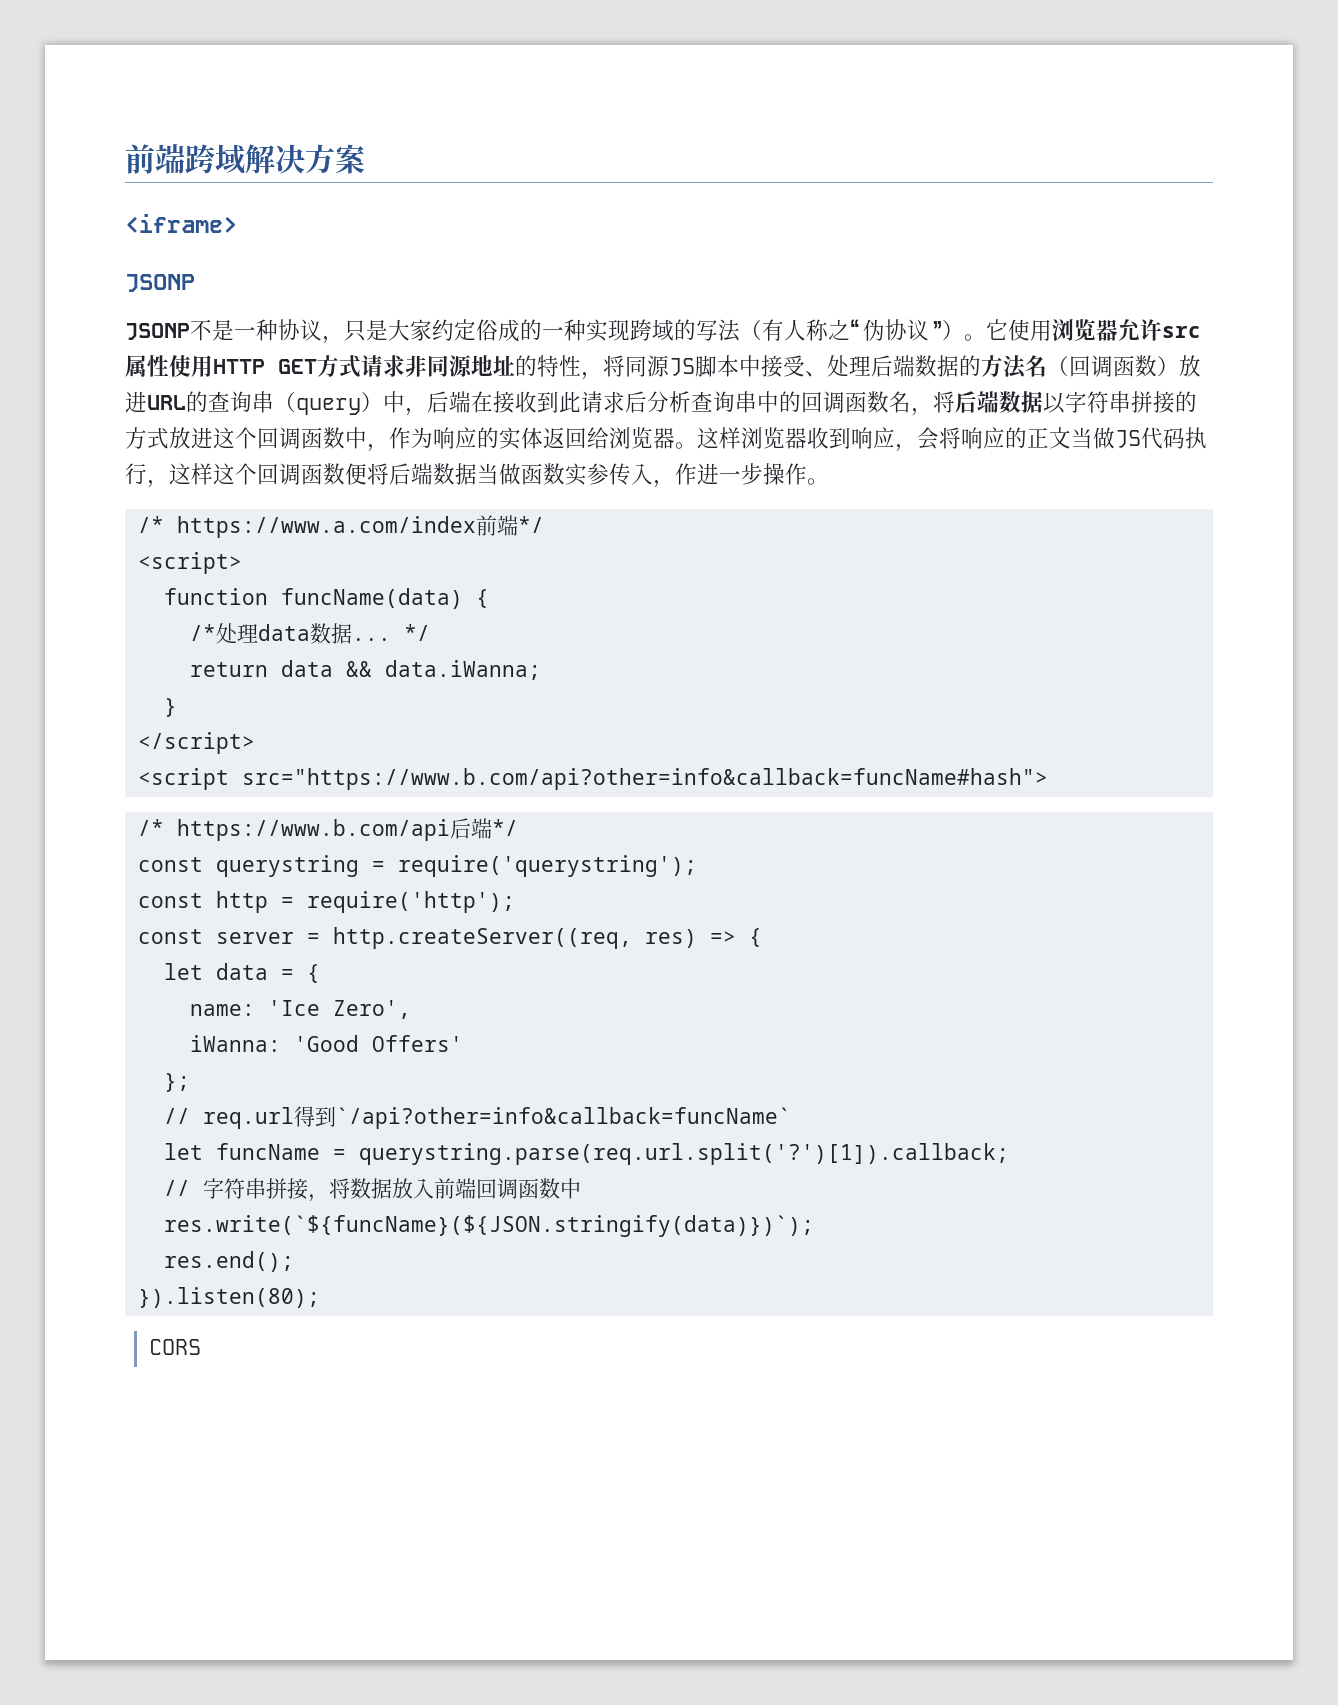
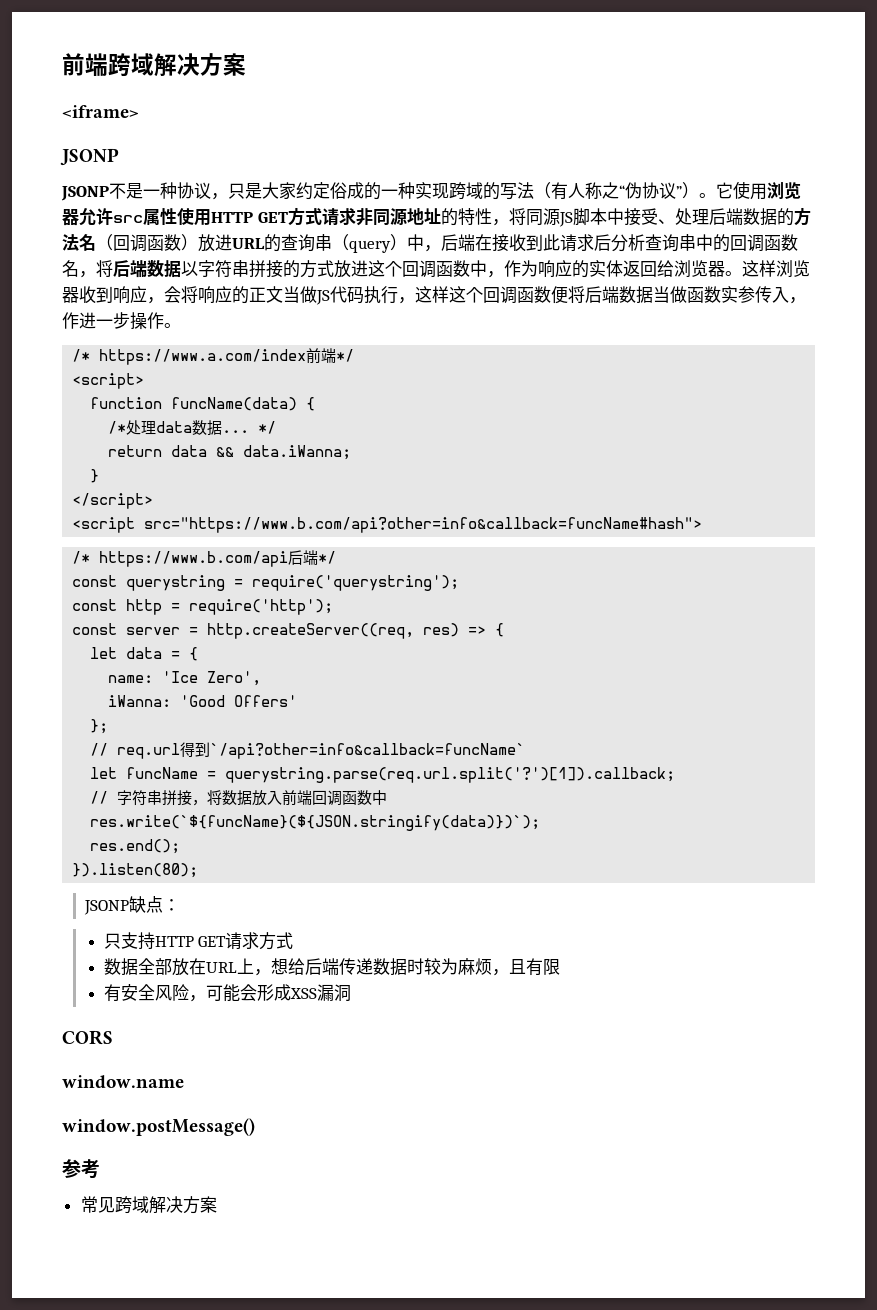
[148,1339,201,1355] CORS -> [84,896,181,915] [103,932,294,950] [103,958,560,976] [103,984,351,1002] [62,1030,113,1045] [62,1075,184,1089] [62,1118,255,1136] [62,1159,100,1179] [80,1196,217,1214] JSONP缺点： // 只支持HTTP GET请求方式 // 数据全部放在URL上，想给后端传递数据时较为麻烦，且有限 // 有安全风险，可能会形成XSS漏洞 // CORS // window.name // window.postMessage() // 参考 // 常见跨域解决方案

